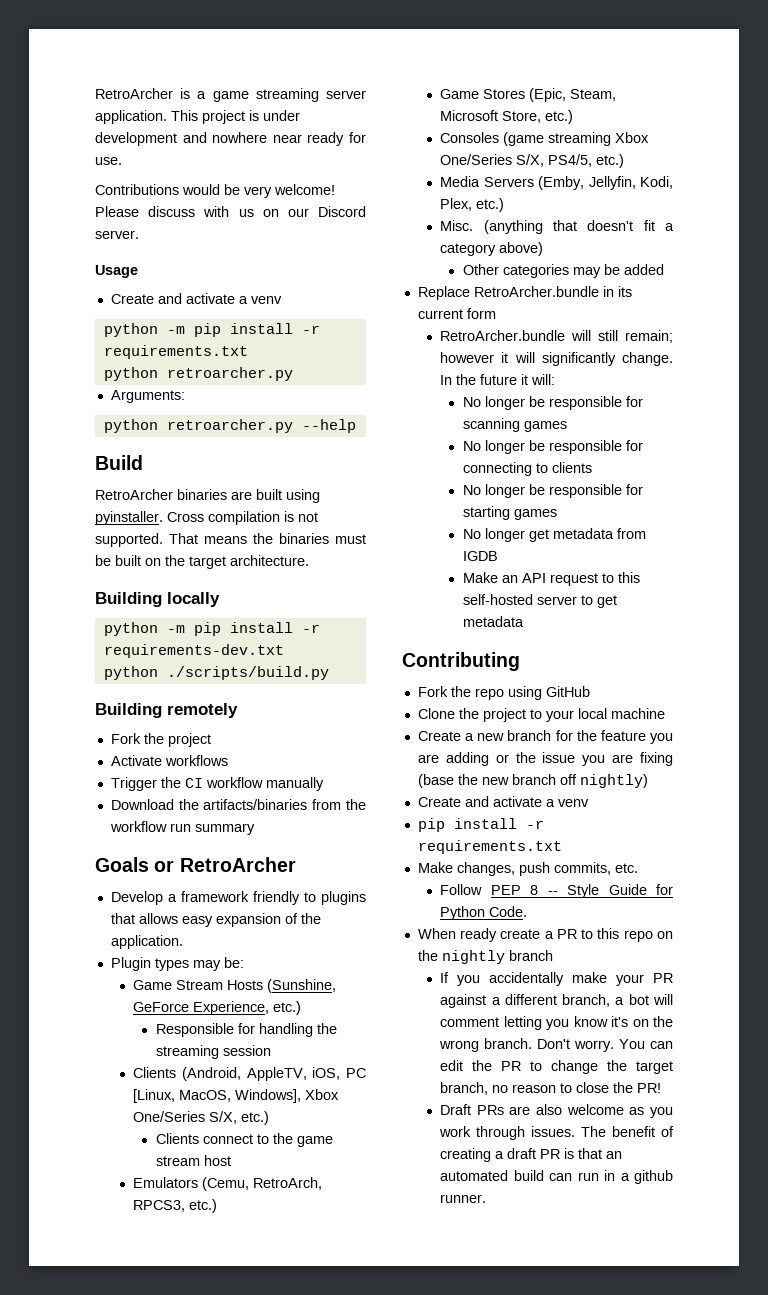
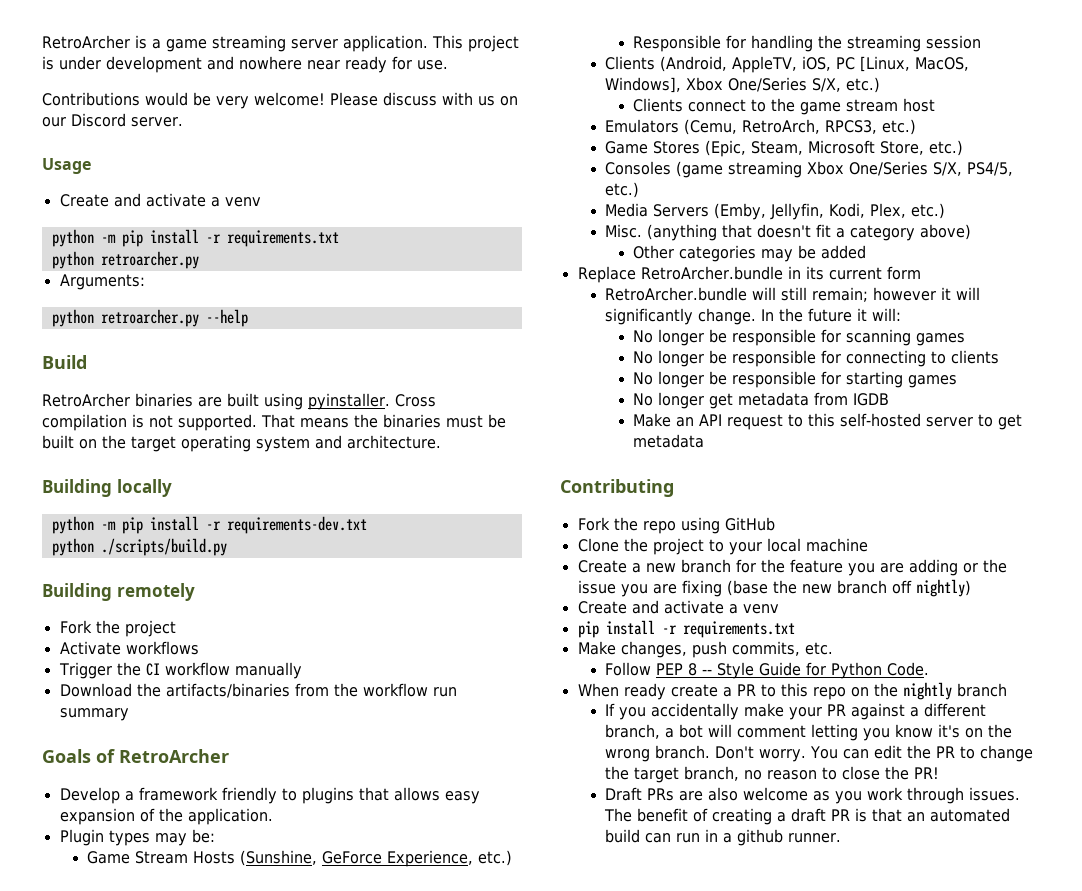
(226, 562) none -> [181,435,342,452] operating system and
[154,860,175,872] or -> [96,749,115,763] of

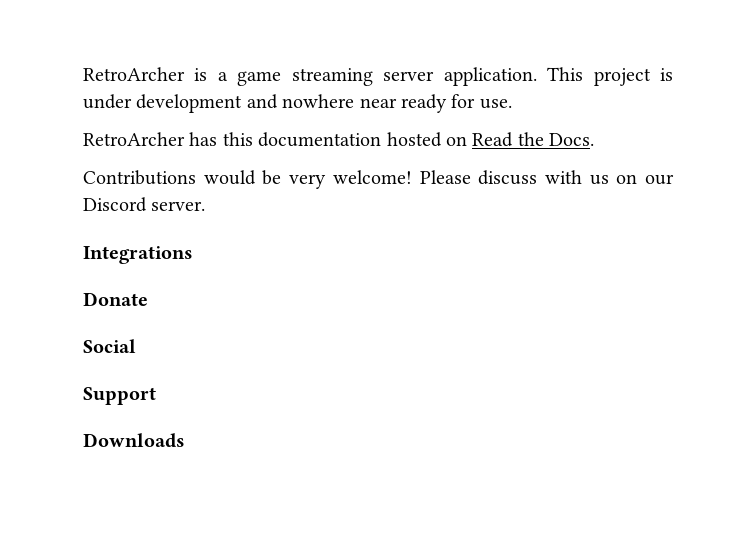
(448, 65) none -> [83,132,595,147] // RetroArcher has this documentation hosted on Read the Docs.
[42,158,91,174] [59,193,261,207] [51,229,339,247] [51,251,199,269] [59,274,145,290] [51,309,248,327] [42,355,87,369] [42,393,436,410] [42,414,506,431] [42,435,441,452] [42,479,172,497] [51,516,367,534] [51,538,227,556] [42,583,195,601] [59,620,176,637] [59,641,199,655] [58,662,302,679] [59,683,457,698] [59,708,129,721] [42,749,229,763] [59,787,480,804] [59,808,273,825] [59,829,215,846] [87,850,513,867] [633,35,982,52] [605,56,970,73] [605,77,881,93] [633,98,936,115] [605,119,917,135] [605,140,964,157] [605,161,1014,178] [605,182,640,198] [605,203,946,220] [605,224,972,241] [633,245,867,262] [577,266,921,283] [605,287,981,302] [605,308,902,325] [633,329,966,346] [633,350,1000,367] [633,371,958,388] [633,392,890,409] [633,413,1023,430] [633,434,705,448] [560,479,674,497] [577,517,775,534] [577,538,868,555] [577,559,1007,576] [577,579,971,597] [577,600,779,614] [577,620,795,638] [577,641,833,658] [605,662,930,679] [577,682,1007,700] [605,703,987,720] [605,724,1013,741] [605,745,1034,762] [605,766,940,783] [605,787,1021,804] [604,808,1011,825] [605,829,842,846] Usage // Create and activate a venv // python -m pip install -r requirements.txt // python retroarcher.py // Arguments: // python retroarcher.py --help // Build // RetroArcher binaries are built using pyinstaller. Cross compilation is not supported. That means the binaries must be built on the target operating system and architecture. // Building locally // python -m pip install -r requirements-dev.txt // python ./scripts/build.py // Building remotely // Fork the project // Activate workflows // Trigger the CI workflow manually // Download the artifacts/binaries from the workflow run summary // Goals of RetroArcher // Develop a framework friendly to plugins that allows easy expansion of the application. // Plugin types may be: // Game Stream Hosts (Sunshine, GeForce Experience, etc.) // Responsible for handling the streaming session // Clients (Android, AppleTV, iOS, PC [Linux, MacOS, Windows], Xbox One/Series S/X, etc.) // Clients connect to the game stream host // Emulators (Cemu, RetroArch, RPCS3, etc.) // Game Stores (Epic, Steam, Microsoft Store, etc.) // Consoles (game streaming Xbox One/Series S/X, PS4/5, etc.) // Media Servers (Emby, Jellyfin, Kodi, Plex, etc.) // Misc. (anything that doesn't fit a category above) // Other categories may be added // Replace RetroArcher.bundle in its current form // RetroArcher.bundle will still remain; however it will significantly change. In the future it will: // No longer be responsible for scanning games // No longer be responsible for connecting to clients // No longer be responsible for starting games // No longer get metadata from IGDB // Make an API request to this self-hosted server to get metadata // Contributing // Fork the repo using GitHub // Clone the project to your local machine // Create a new branch for the feature you are adding or the issue you are fixing (base the new branch off nightly) // Create and activate a venv // pip install -r requirements.txt // Make changes, push commits, etc. // Follow PEP 8 -- Style Guide for Python Code. // When ready create a PR to this repo on the nightly branch // If you accidentally make your PR against a different branch, a bot will comment letting you know it's on the wrong branch. Don't worry. You can edit the PR to change the target branch, no reason to close the PR! // Draft PRs are also welcome as you work through issues. The benefit of creating a draft PR is that an automated build can run in a github runner. -> [83,246,193,264] [83,292,148,306] [83,339,136,353] [83,387,156,405] [83,433,185,448] Integrations // Donate // Social // Support // Downloads

